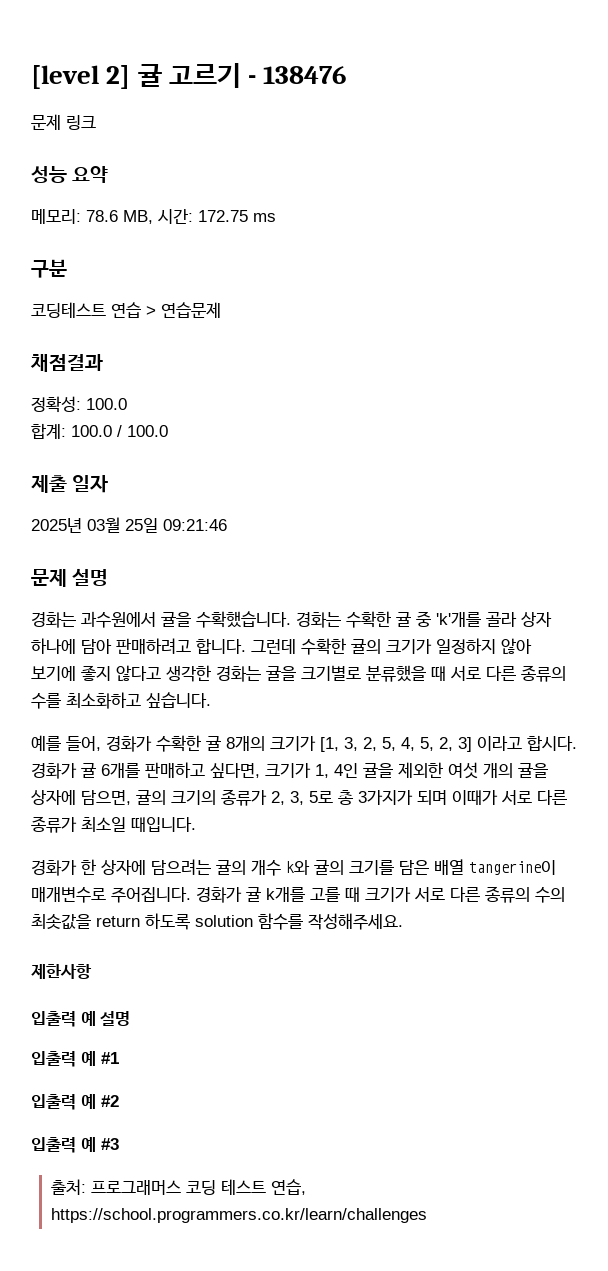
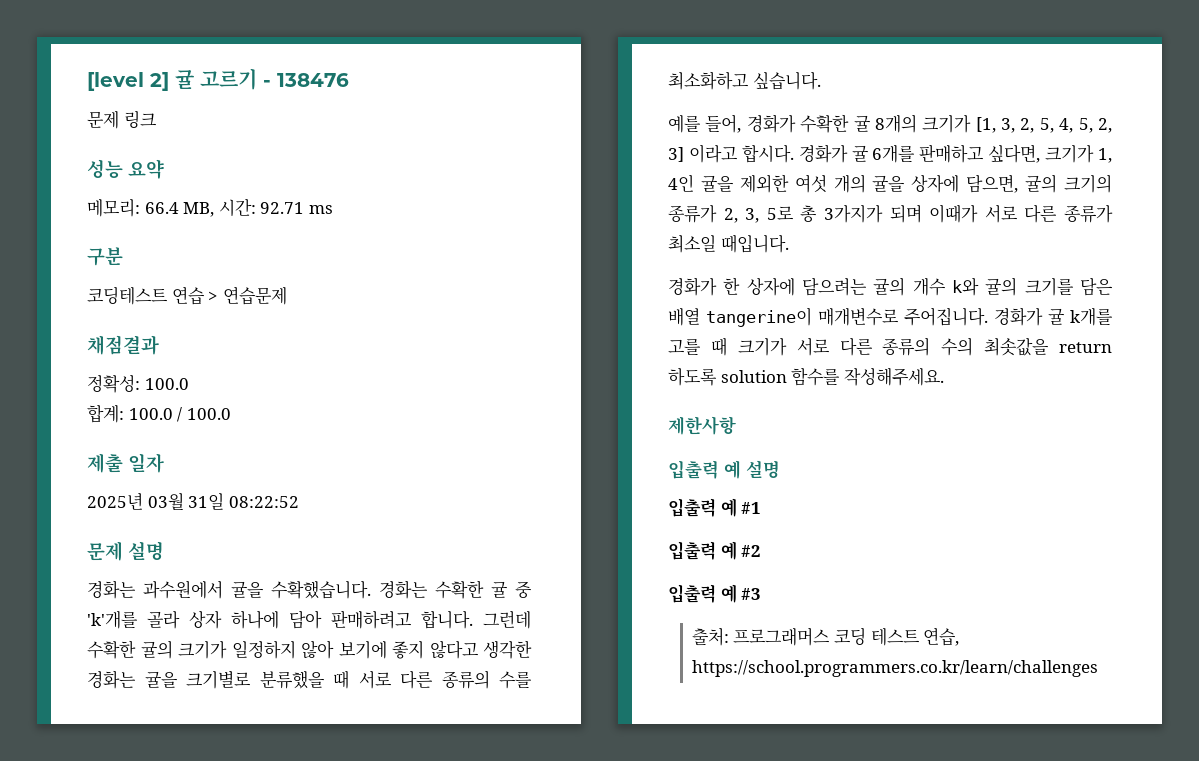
[86,210,118,222] 78.6 -> [144,202,179,214] 66.4
[198,210,248,222] 172.75 -> [260,202,305,214] 92.71
[125,518,227,533] 25일 09:21:46 -> [188,493,299,510] 31일 08:22:52

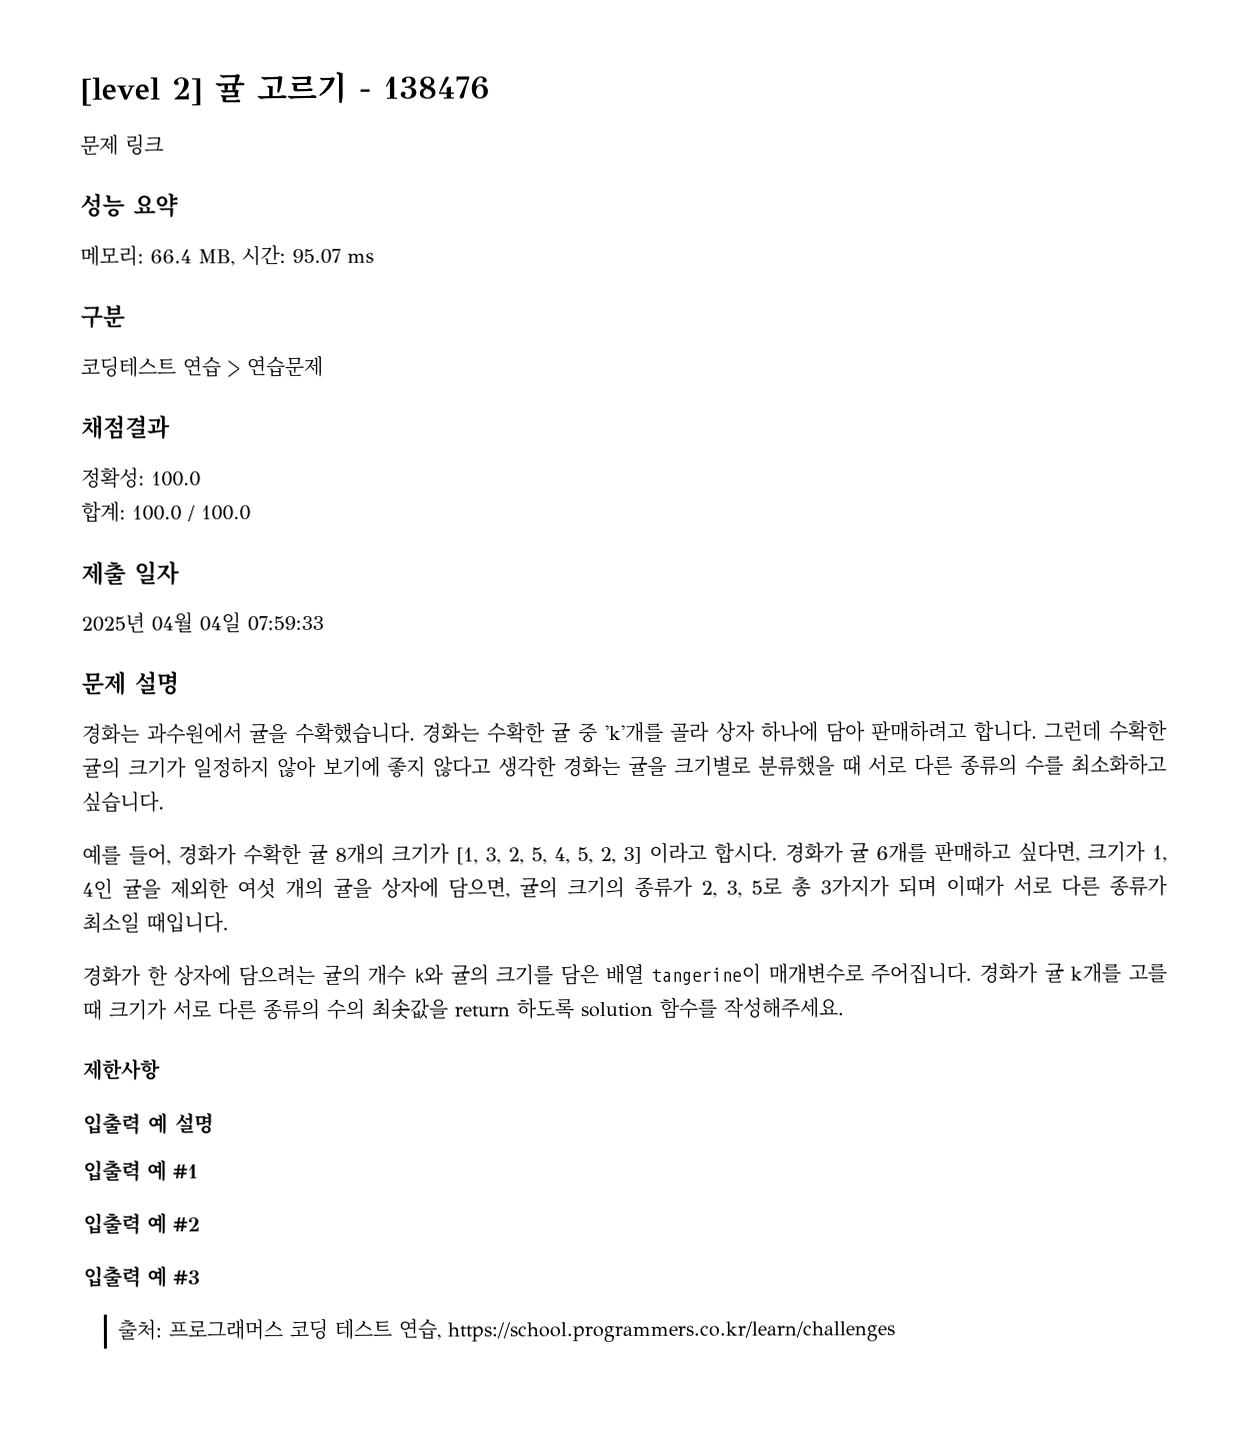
[260,202,305,214] 92.71 -> [292,248,341,265] 95.07
[147,493,299,510] 03월 31일 08:22:52 -> [151,611,324,633] 04월 04일 07:59:33

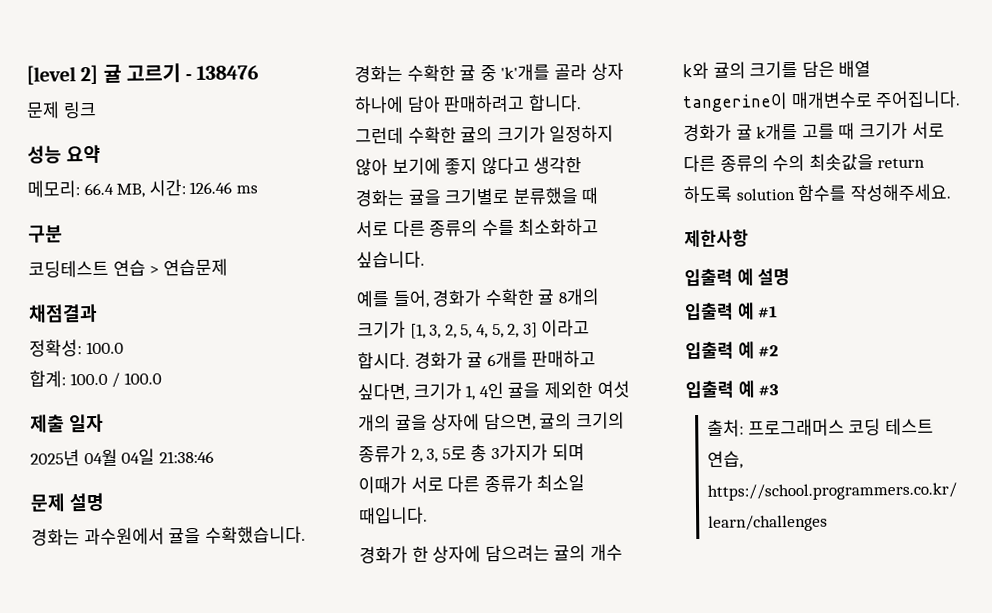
[292,248,341,265] 95.07 -> [189,181,233,195] 126.46
[247,615,324,632] 07:59:33 -> [158,450,214,464] 21:38:46

